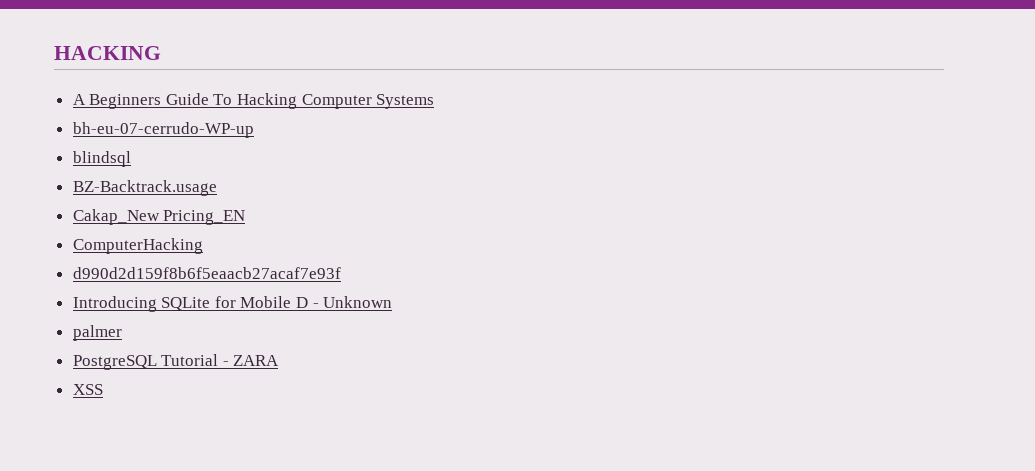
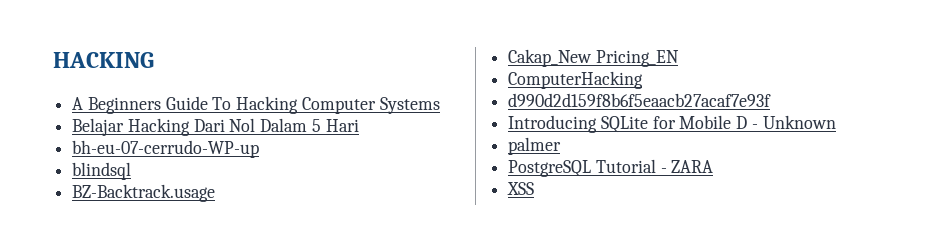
(435, 101) none -> [72,118,359,136] // Belajar Hacking Dari Nol Dalam 5 Hari

